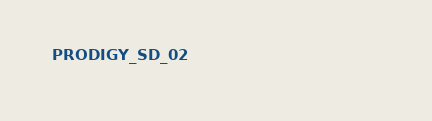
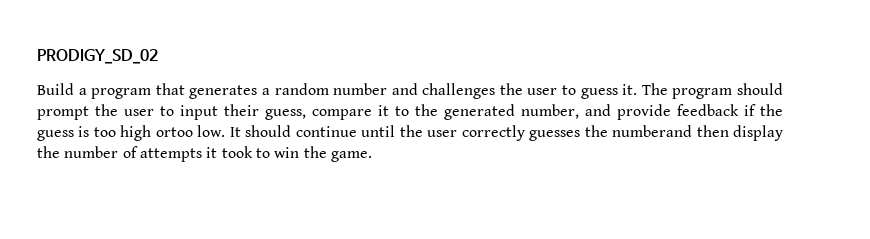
(188, 56) none -> [37,83,784,99] [37,104,783,120] [37,125,784,141] [37,146,372,162] // Build a program that generates a random number and challenges the user to guess it. The program should prompt the user to input their guess, compare it to the generated number, and provide feedback if the guess is too high ortoo low. It should continue until the user correctly guesses the numberand then display the number of attempts it took to win the game.

